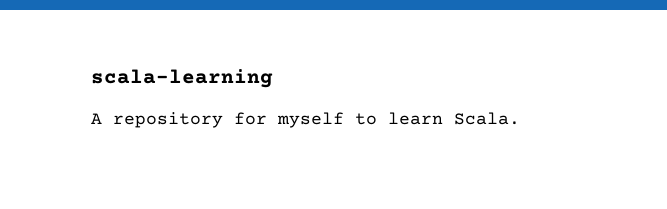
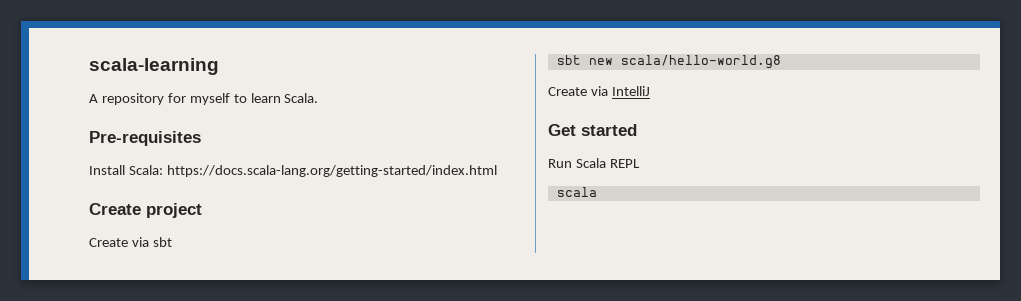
(520, 118) none -> [89,131,201,146] [89,165,497,177] [89,203,202,218] [89,237,172,247] [556,55,781,69] [548,86,650,96] [548,124,637,136] [548,158,640,168] [556,187,597,197] // Pre-requisites // Install Scala: https://docs.scala-lang.org/getting-started/index.html // Create project // Create via sbt // sbt new scala/hello-world.g8 // Create via IntelliJ // Get started // Run Scala REPL // scala

